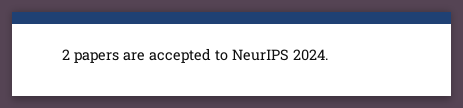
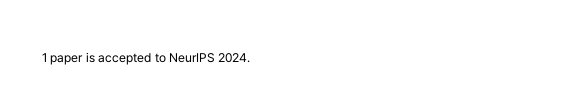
[62,49,145,63] 2 papers are -> [42,52,95,65] 1 paper is

